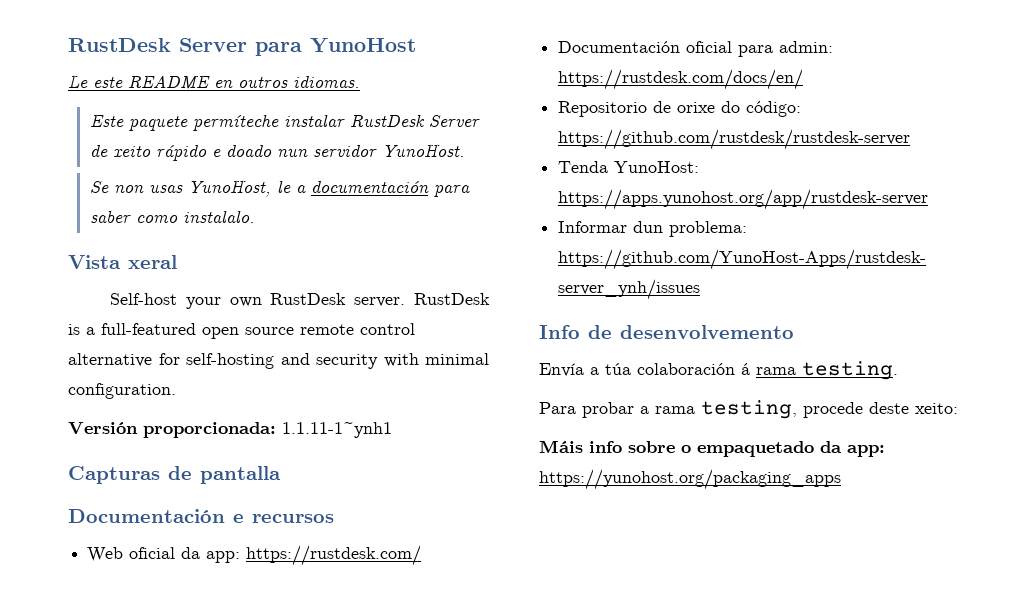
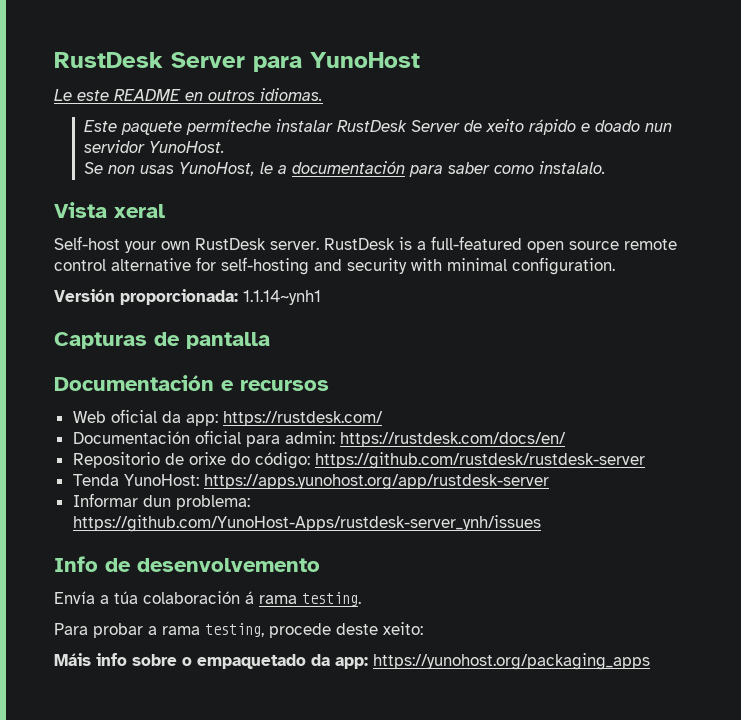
[282,422,392,438] 1.1.11-1~ynh1 -> [243,290,321,305] 1.1.14~ynh1

